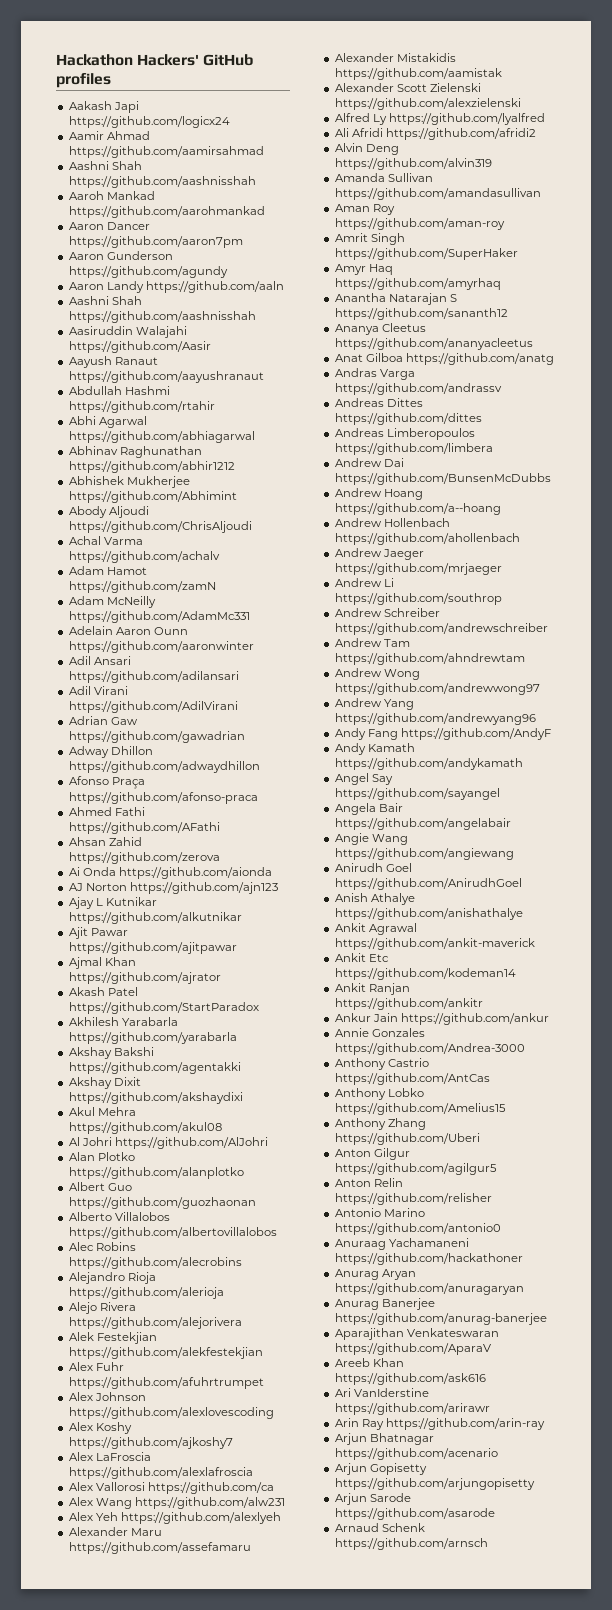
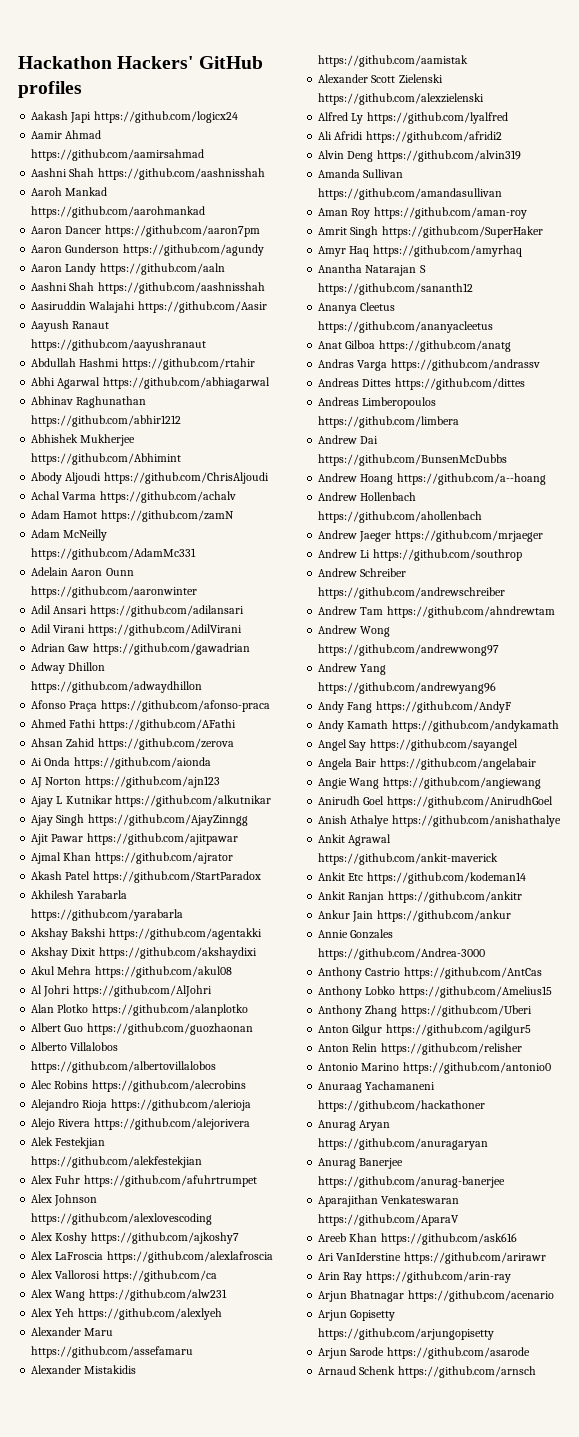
(242, 918) none -> [31,814,248,826] // Ajay Singh https://github.com/AjayZinngg

